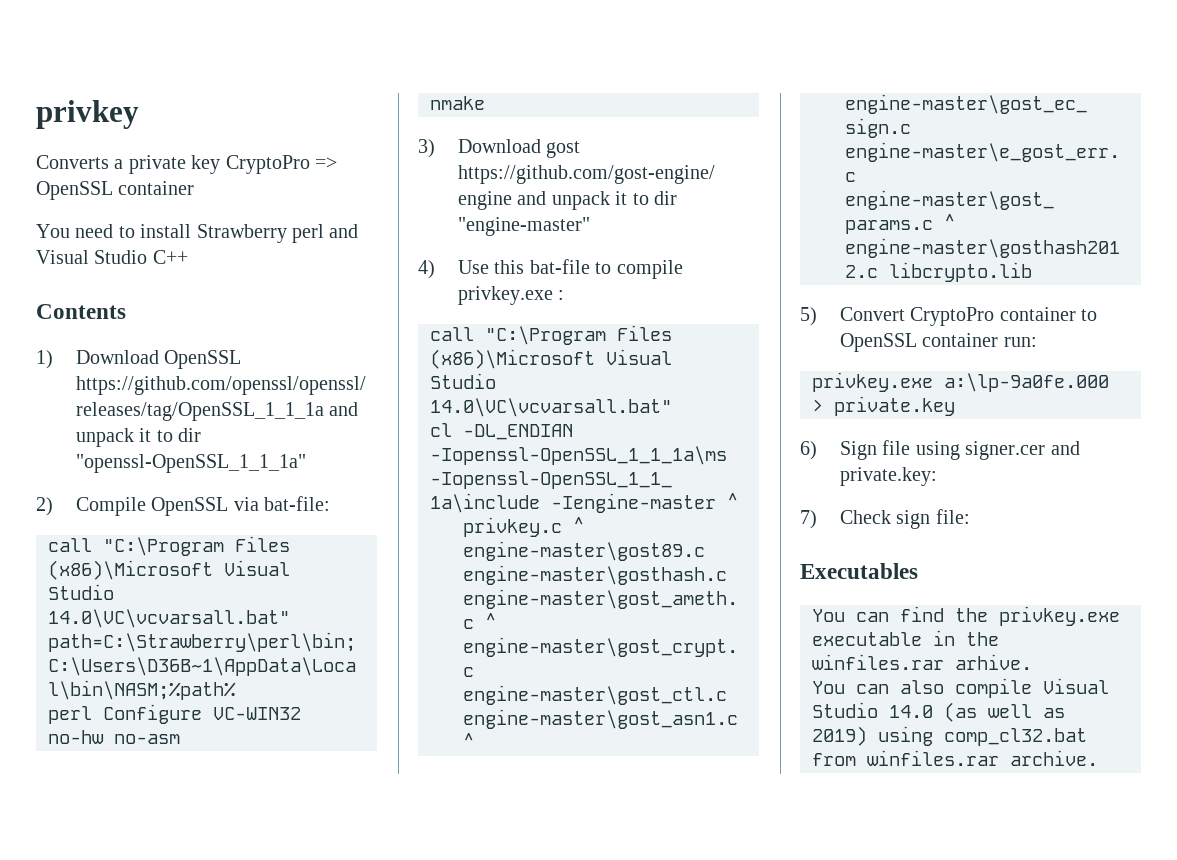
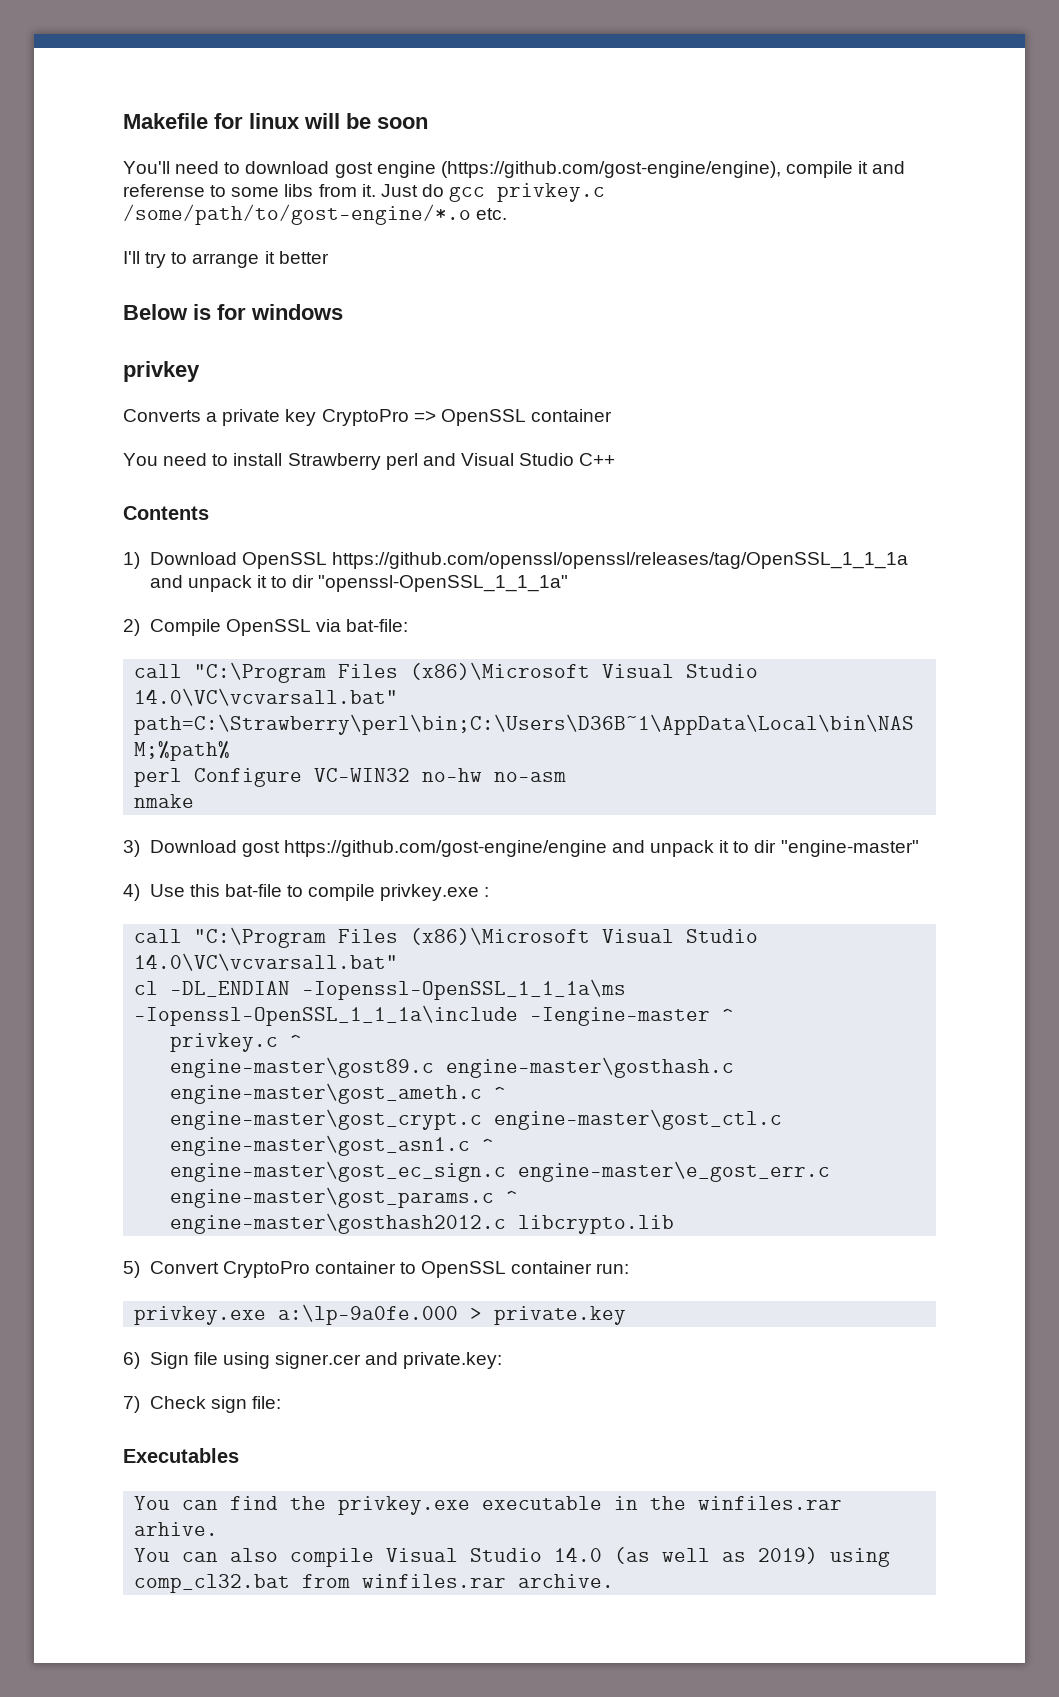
(36, 114) none -> [123,113,428,129] [123,161,906,178] [123,183,606,202] [123,204,508,225] [123,251,329,268] [123,304,343,320] Makefile for linux will be soon // You'll need to download gost engine (https://github.com/gost-engine/engine), compile it and referense to some libs from it. Just do gcc privkey.c /some/path/to/gost-engine/*.o etc. // I'll try to arrange it better // Below is for windows //

